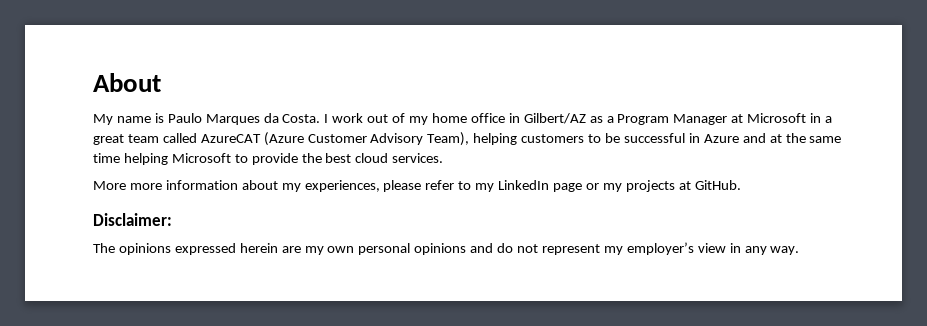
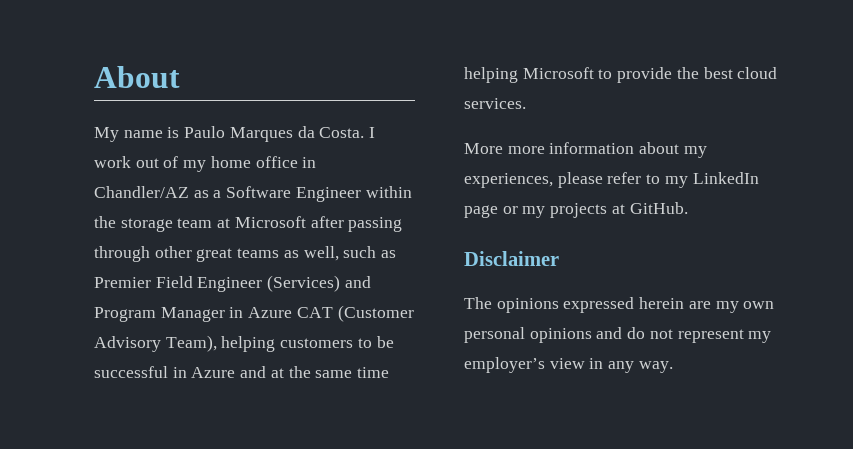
[523,113,586,124] Gilbert/AZ -> [94,186,189,198] Chandler/AZ
[617,113,833,125] [93,132,367,146] Program Manager at Microsoft in a great team called AzureCAT (Azure Customer -> [226,186,412,202] [94,216,403,232] [94,246,397,262] [94,275,371,292] [94,305,414,322] Software Engineer within the storage team at Microsoft after passing through other great teams as well, such as Premier Field Engineer (Services) and Program Manager in Azure CAT (Customer
[93,213,172,226] Disclaimer: -> [464,251,559,266] Disclaimer

